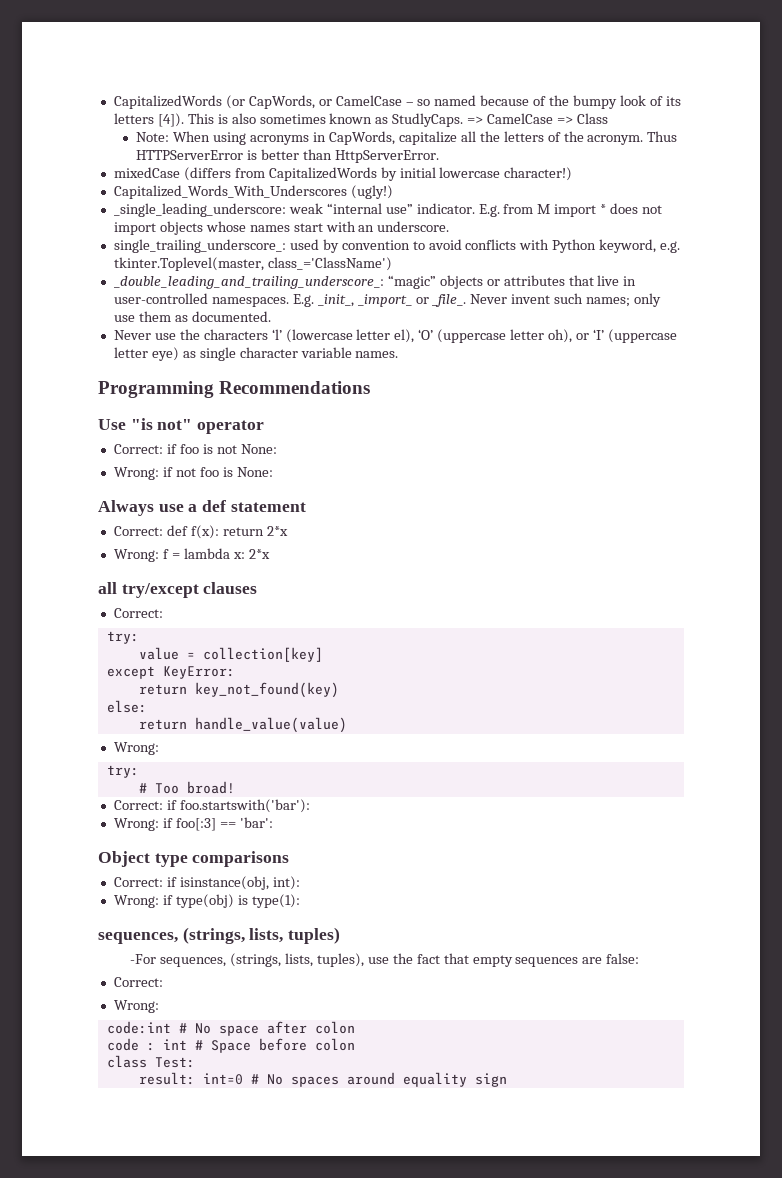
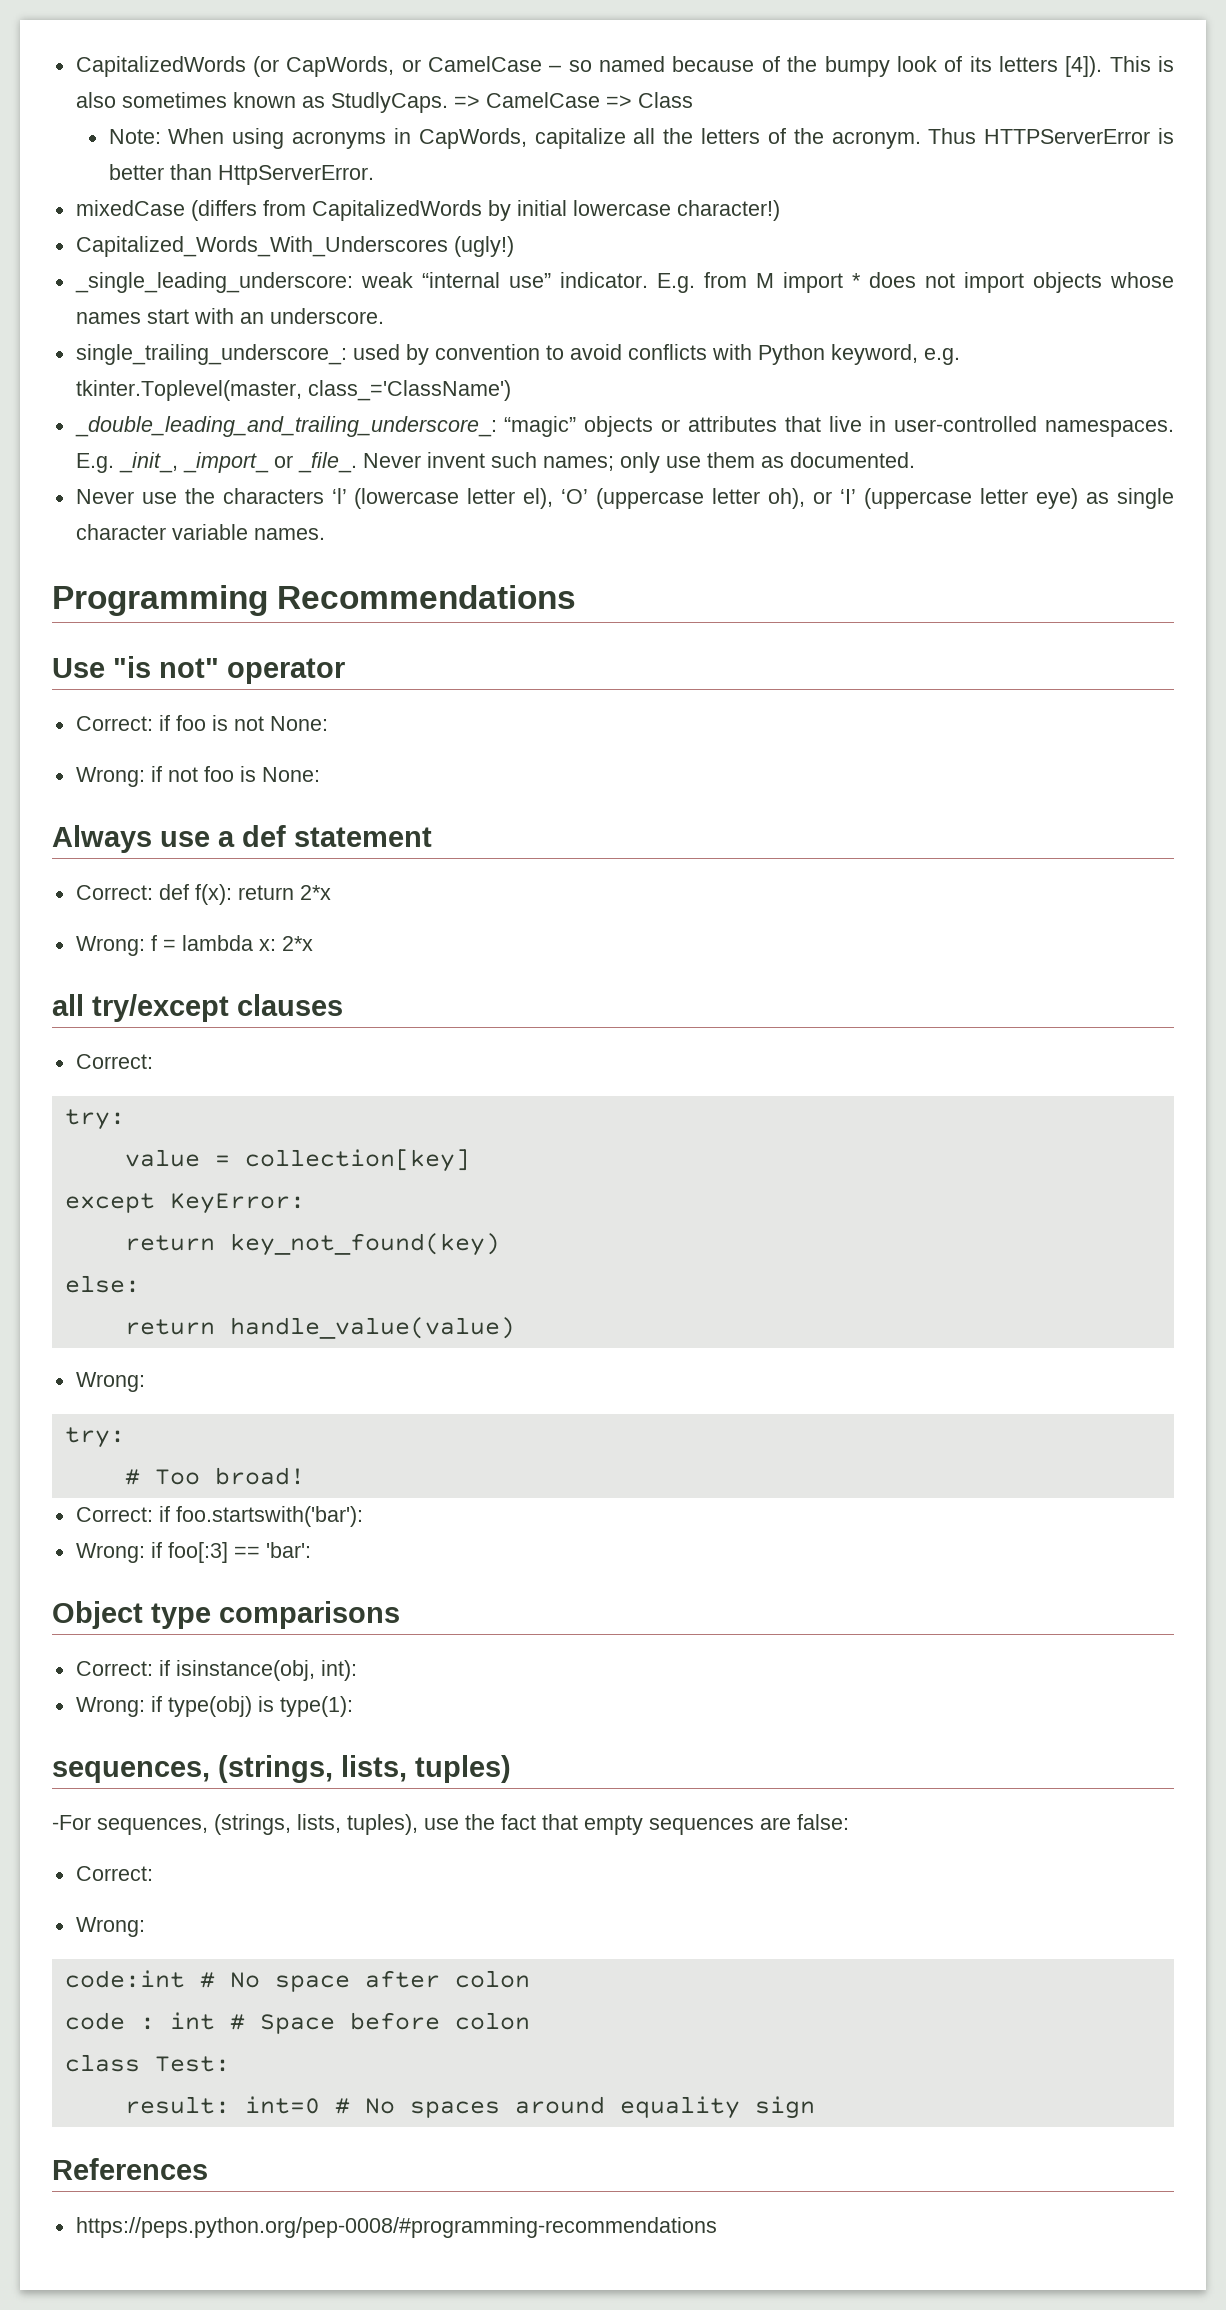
(507, 1080) none -> [52,2158,208,2180] [75,2217,717,2238] // References // https://peps.python.org/pep-0008/#programming-recommendations

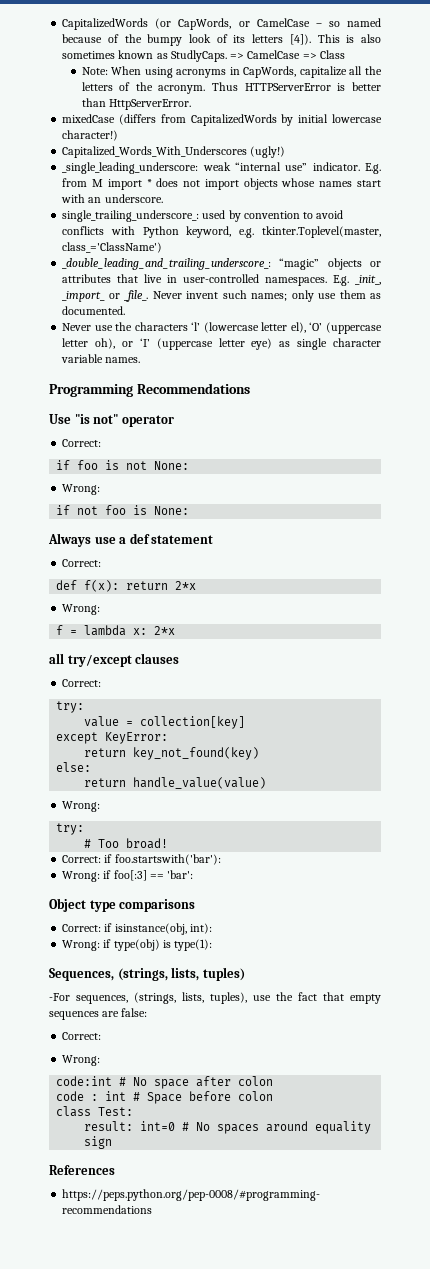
(153, 723) none -> (102, 443) //
(145, 777) none -> (101, 489) //
(153, 892) none -> (102, 563) //
(145, 946) none -> (101, 609) //
[52,1761,210,1783] sequences, -> [49,968,114,981] Sequences,

